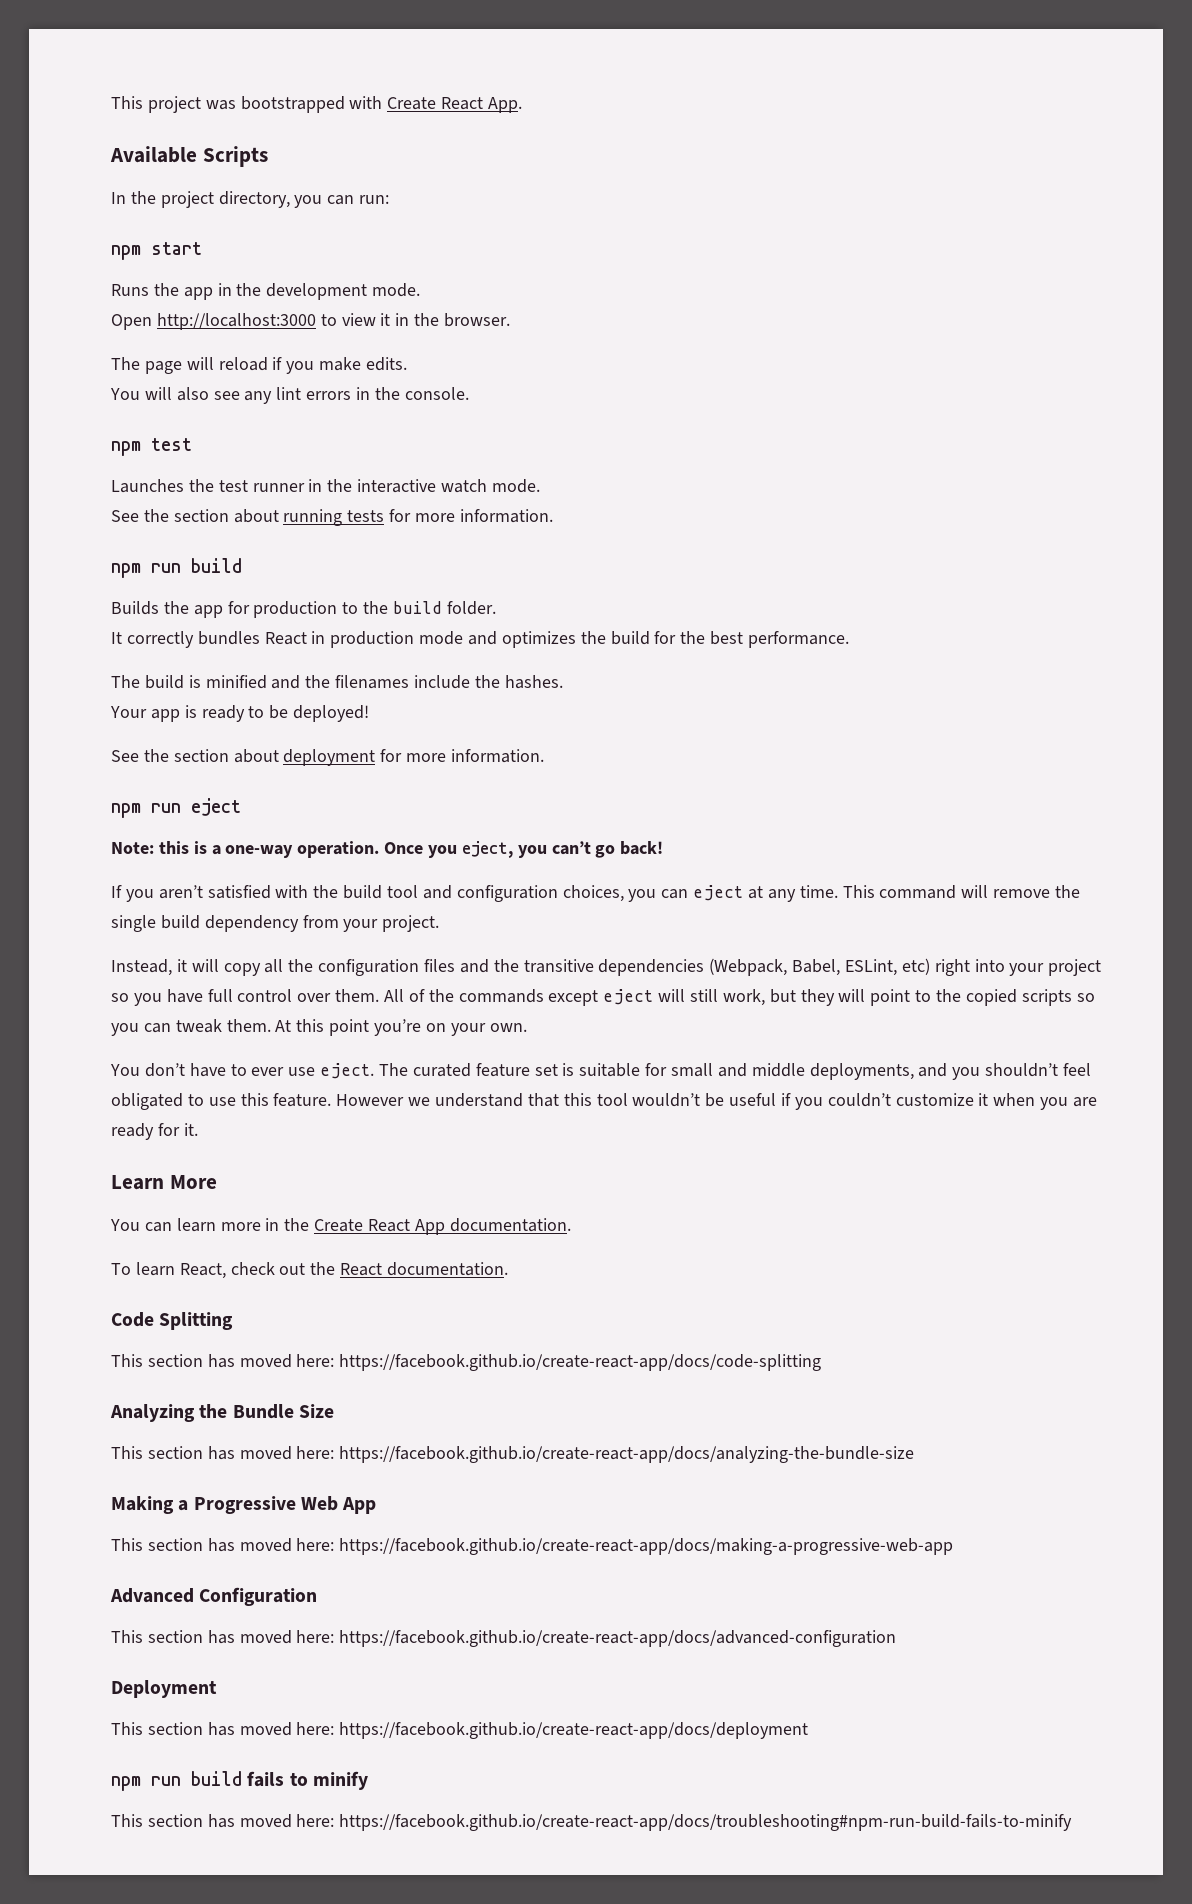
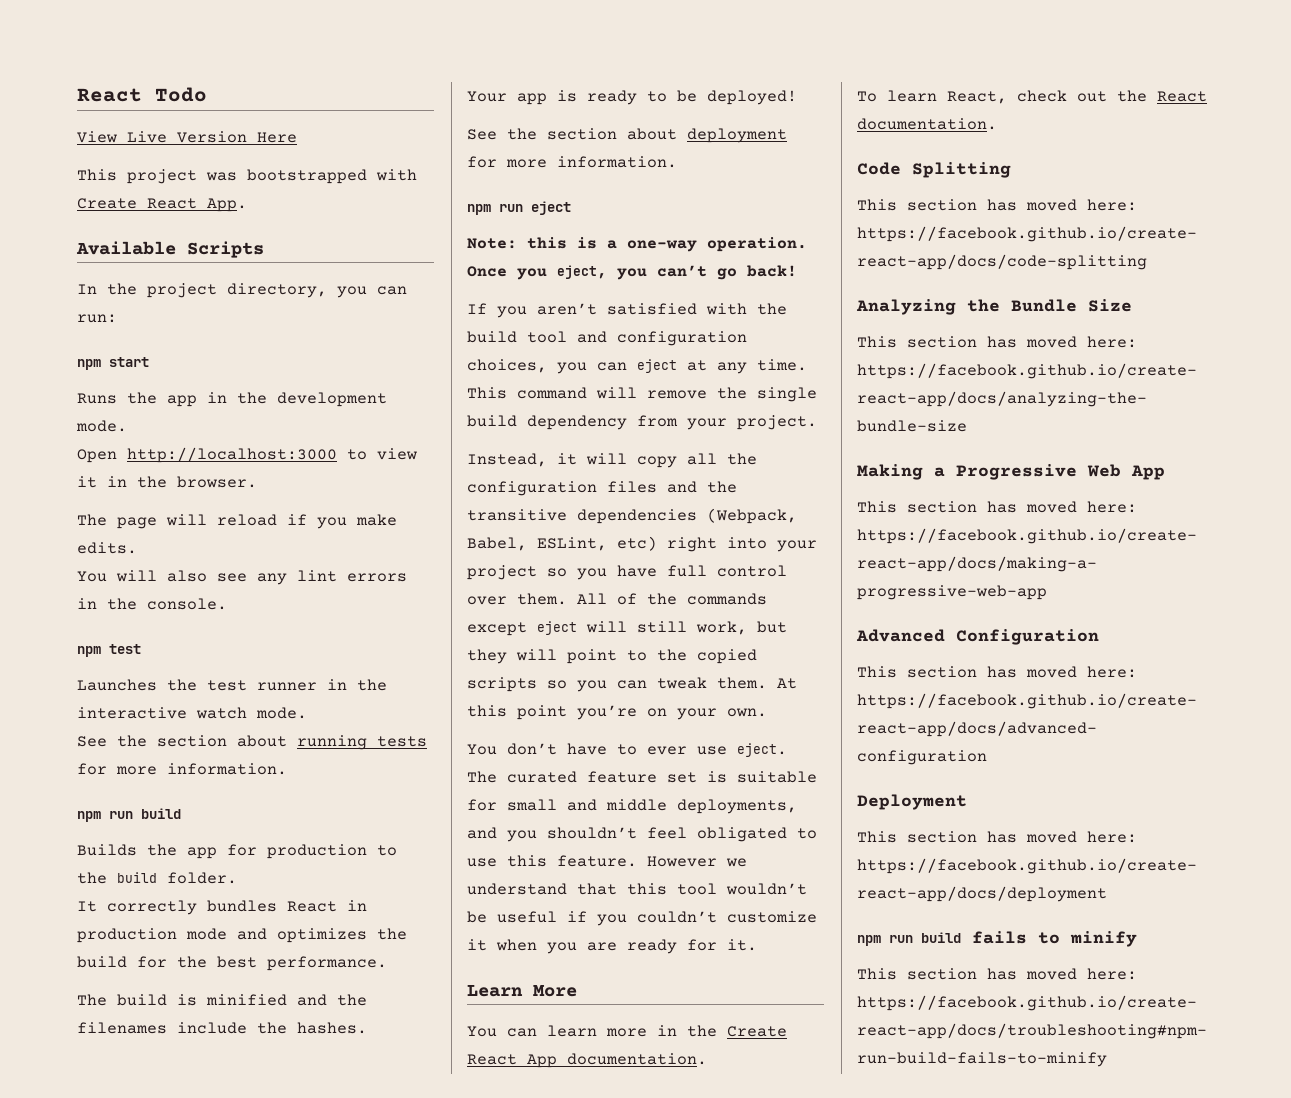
(111, 102) none -> [77,87,207,102] [77,131,297,143] React Todo // View Live Version Here //

